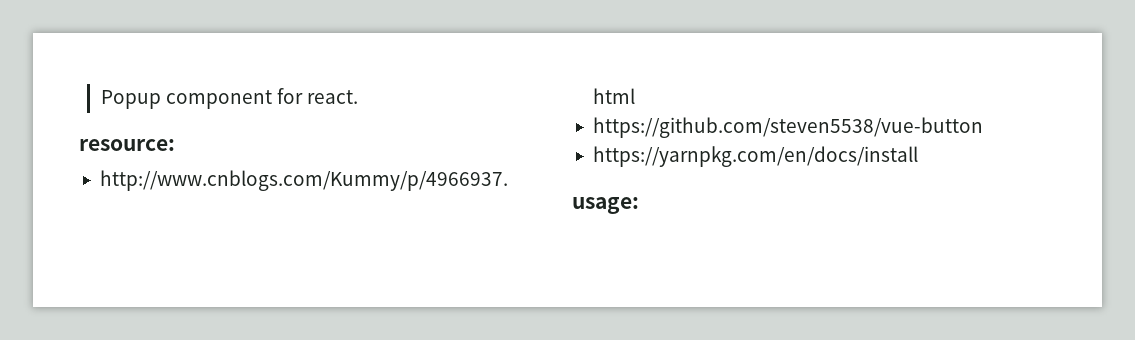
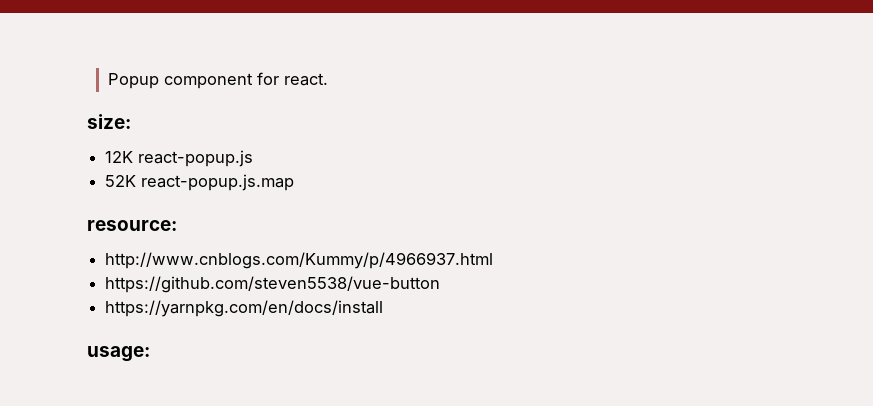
(358, 97) none -> [87,114,131,129] [105,150,254,167] [105,174,295,191] // size: // 12K react-popup.js // 52K react-popup.js.map

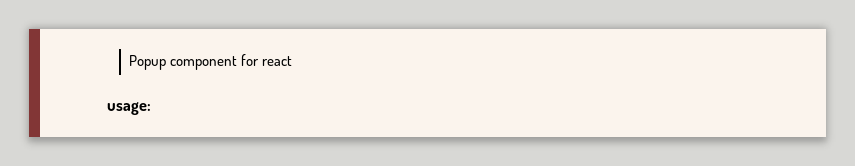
[283,73,328,86] [87,114,131,129] [105,150,254,167] [105,174,295,191] [87,220,177,231] [105,252,494,269] [105,276,441,293] [105,300,384,317] react. // size: // 12K react-popup.js // 52K react-popup.js.map // resource: // http://www.cnblogs.com/Kummy/p/4966937.html // https://github.com/steven5538/vue-button // https://yarnpkg.com/en/docs/install -> [262,56,293,66] react

